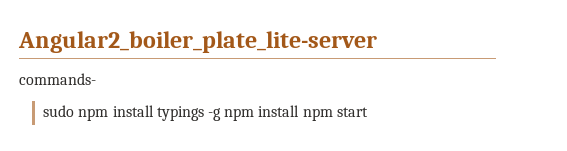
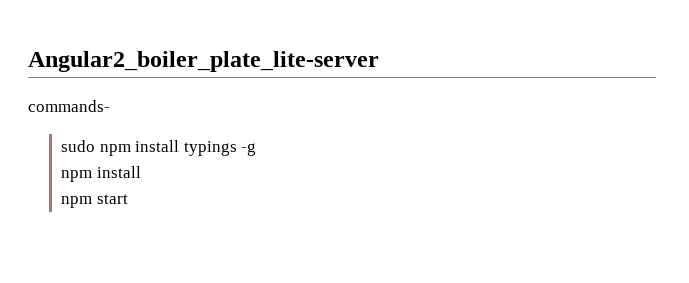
[224,105,300,121] npm install -> [60,166,141,182] // npm install //

